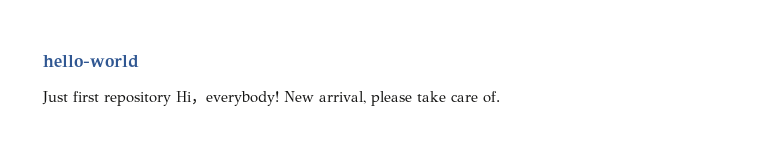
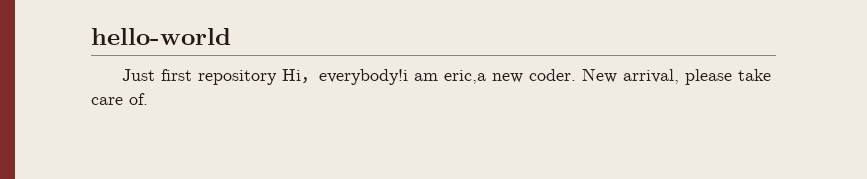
[206,91,279,106] everybody! -> [318,69,576,85] everybody!i am eric,a new coder.

